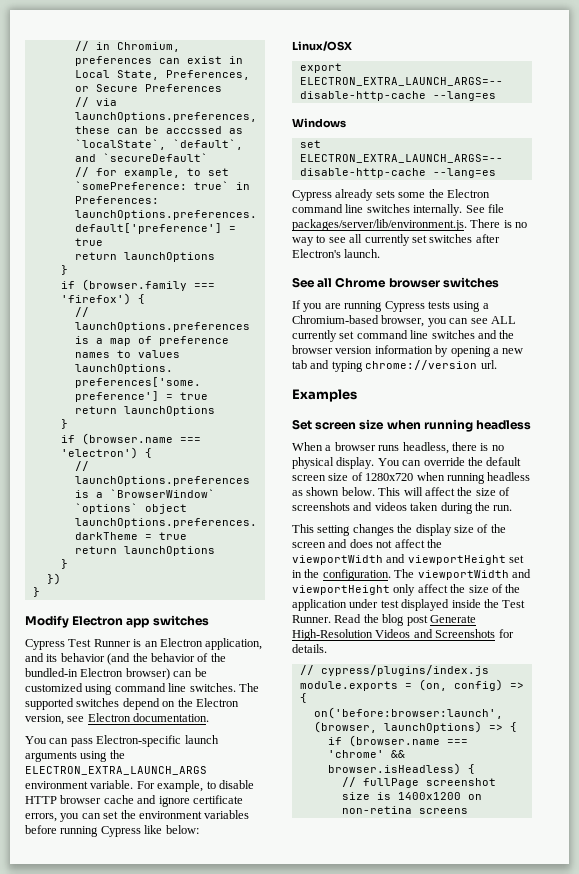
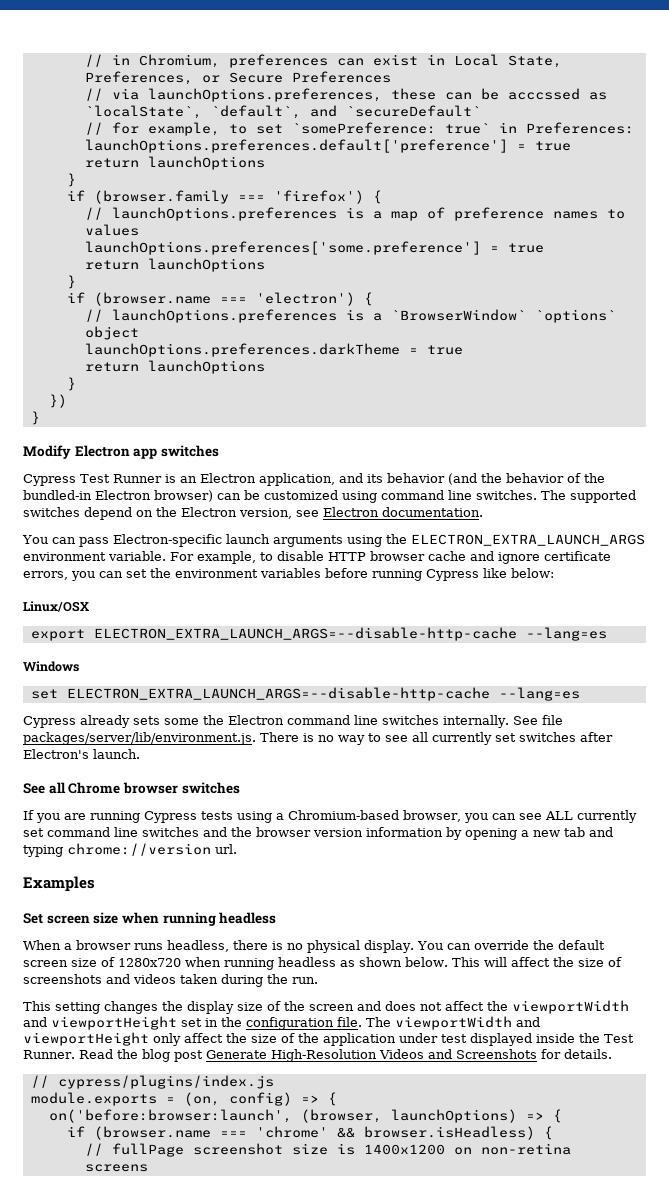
[322,569,391,581] configuration. -> [246,1017,362,1030] configuration file.

